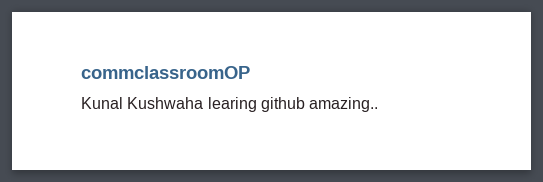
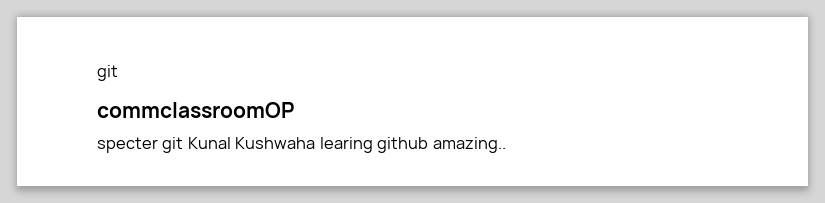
(81, 72) none -> [97,65,118,81] git //
(250, 72) none -> [97,137,184,153] specter git

